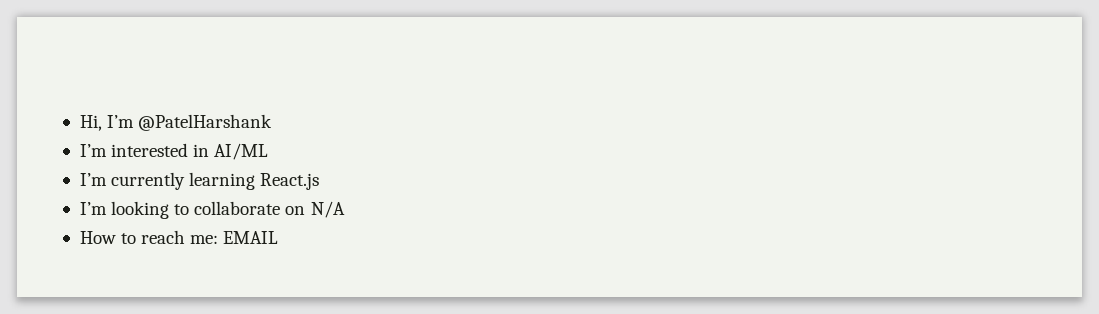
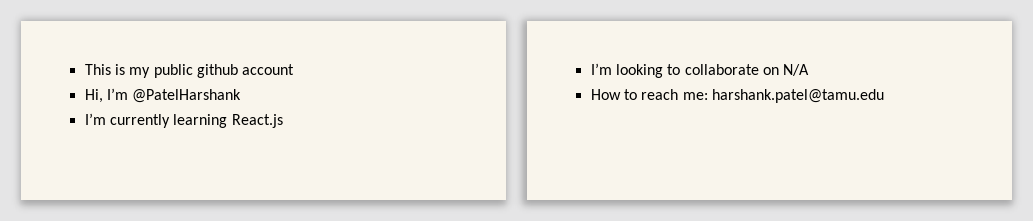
(79, 123) none -> [84,64,295,78] This is my public github account //
[79,143,269,160] // I’m interested in AI/ML -> (242, 96) none
[223,231,279,244] EMAIL -> [711,89,884,103] harshank.patel@tamu.edu

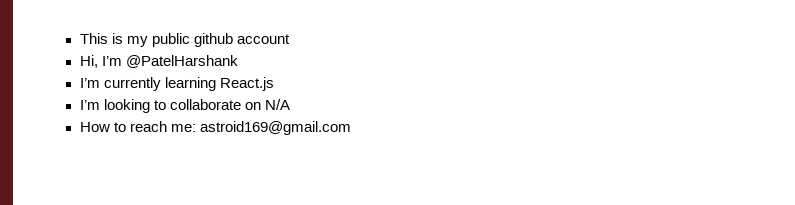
[711,89,884,103] harshank.patel@tamu.edu -> [199,121,351,135] astroid169@gmail.com

